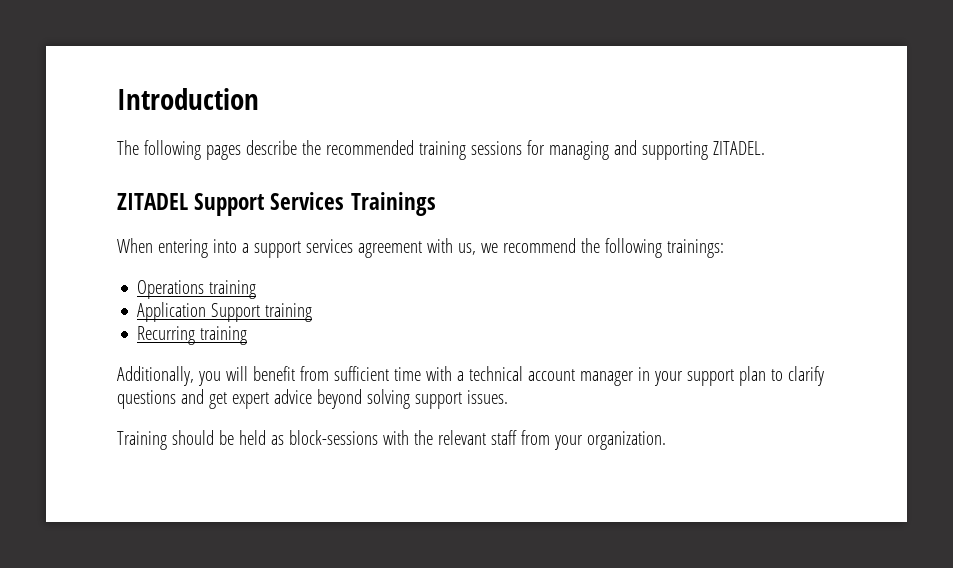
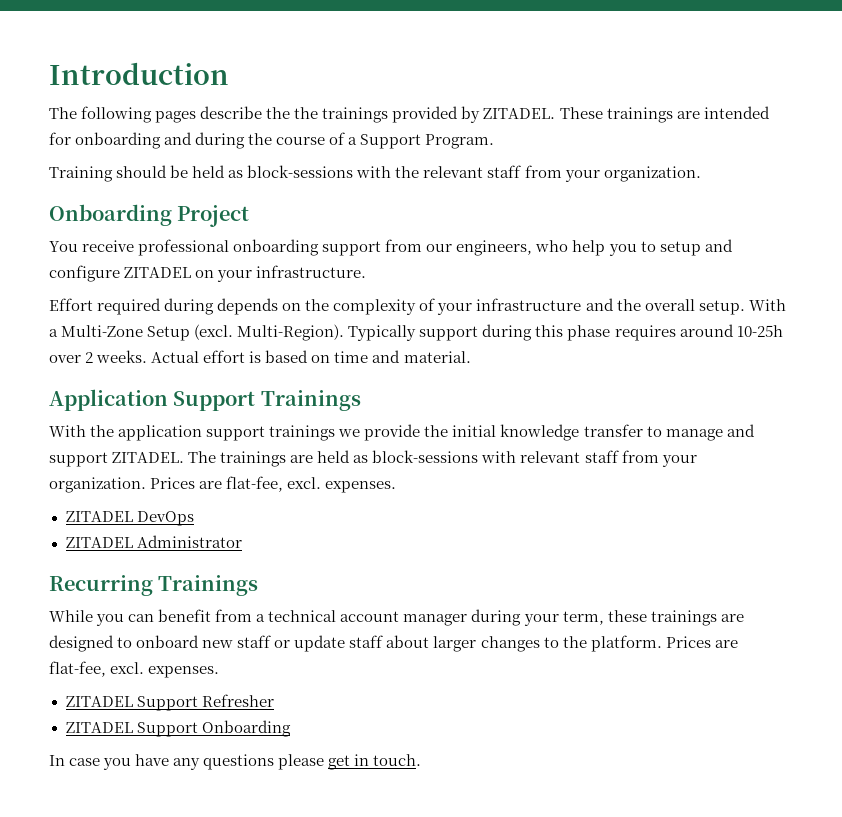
[325,140,765,160] [117,192,436,216] [117,238,724,258] [137,280,257,299] [137,302,313,322] [137,326,248,345] [117,366,824,386] [117,389,508,409] recommended training sessions for managing and supporting ZITADEL. // ZITADEL Support Services Trainings // When entering into a support services agreement with us, we recommend the following trainings: // Operations training // Application Support training // Recurring training // Additionally, you will benefit from sufficient time with a technical account manager in your support plan to clarify questions and get expert advice beyond solving support issues. -> [294,106,770,123] [49,132,495,149] the trainings provided by ZITADEL. These trainings are intended for onboarding and during the course of a Support Program.
(666, 440) none -> [49,204,250,227] [49,239,733,256] [49,265,367,282] [49,298,786,315] [49,324,783,341] [49,350,471,363] [49,389,361,411] [49,424,755,441] [49,450,697,467] [49,476,397,493] [65,511,194,526] [65,535,242,548] [49,575,259,596] [49,609,744,626] [49,635,738,652] [49,661,220,678] [65,694,274,711] [65,720,291,737] [49,754,422,770] // Onboarding Project // You receive professional onboarding support from our engineers, who help you to setup and configure ZITADEL on your infrastructure. // Effort required during depends on the complexity of your infrastructure and the overall setup. With a Multi-Zone Setup (excl. Multi-Region). Typically support during this phase requires around 10-25h over 2 weeks. Actual effort is based on time and material. // Application Support Trainings // With the application support trainings we provide the initial knowledge transfer to manage and support ZITADEL. The trainings are held as block-sessions with relevant staff from your organization. Prices are flat-fee, excl. expenses. // ZITADEL DevOps // ZITADEL Administrator // Recurring Trainings // While you can benefit from a technical account manager during your term, these trainings are designed to onboard new staff or update staff about larger changes to the platform. Prices are flat-fee, excl. expenses. // ZITADEL Support Refresher // ZITADEL Support Onboarding // In case you have any questions please get in touch.

